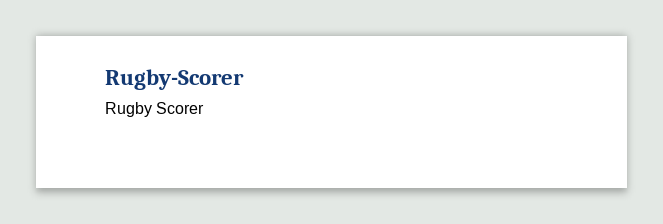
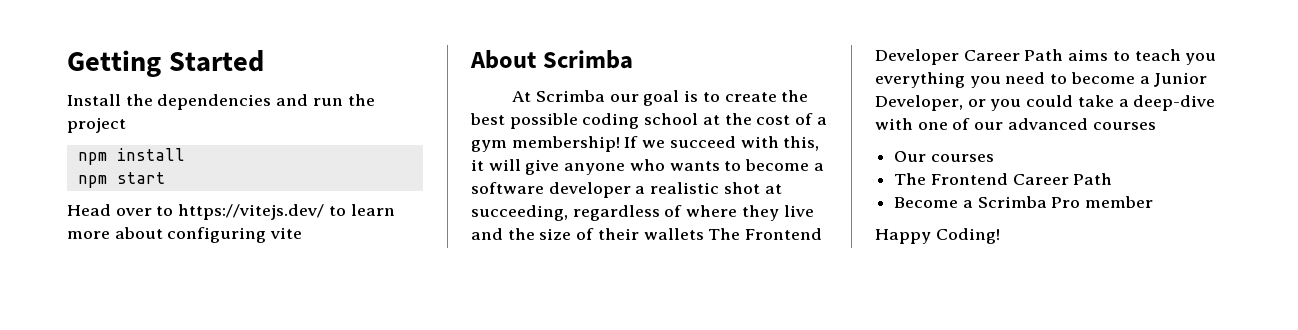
[105,69,244,90] [105,102,205,117] Rugby-Scorer // Rugby Scorer -> [67,50,264,77] [67,94,375,110] [67,117,126,133] [77,148,185,165] [77,172,165,188] [67,204,395,220] [67,227,303,243] [470,50,633,69] [512,90,809,106] [470,113,827,129] [471,136,820,152] [471,159,824,175] [471,182,782,198] [471,205,814,221] [471,228,823,240] [875,49,1217,65] [875,72,1208,88] [875,95,1216,111] [875,118,1156,130] [894,151,994,162] [894,173,1113,185] [894,196,1154,208] [875,228,1000,244] Getting Started // Install the dependencies and run the project // npm install // npm start // Head over to https://vitejs.dev/ to learn more about configuring vite // About Scrimba // At Scrimba our goal is to create the best possible coding school at the cost of a gym membership! If we succeed with this, it will give anyone who wants to become a software developer a realistic shot at succeeding, regardless of where they live and the size of their wallets The Frontend Developer Career Path aims to teach you everything you need to become a Junior Developer, or you could take a deep-dive with one of our advanced courses // Our courses // The Frontend Career Path // Become a Scrimba Pro member // Happy Coding!

